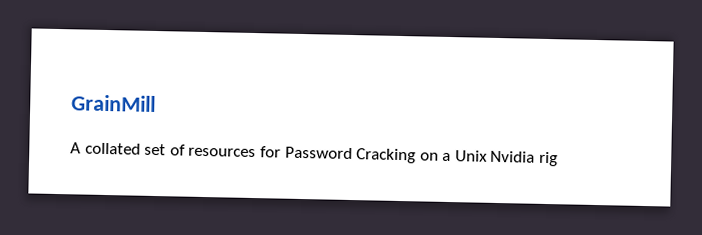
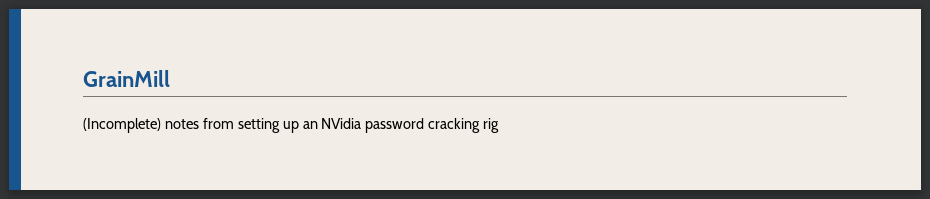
[70,142,536,164] A collated set of resources for Password Cracking on a Unix Nvidia -> [83,118,481,133] (Incomplete) notes from setting up an NVidia password cracking

